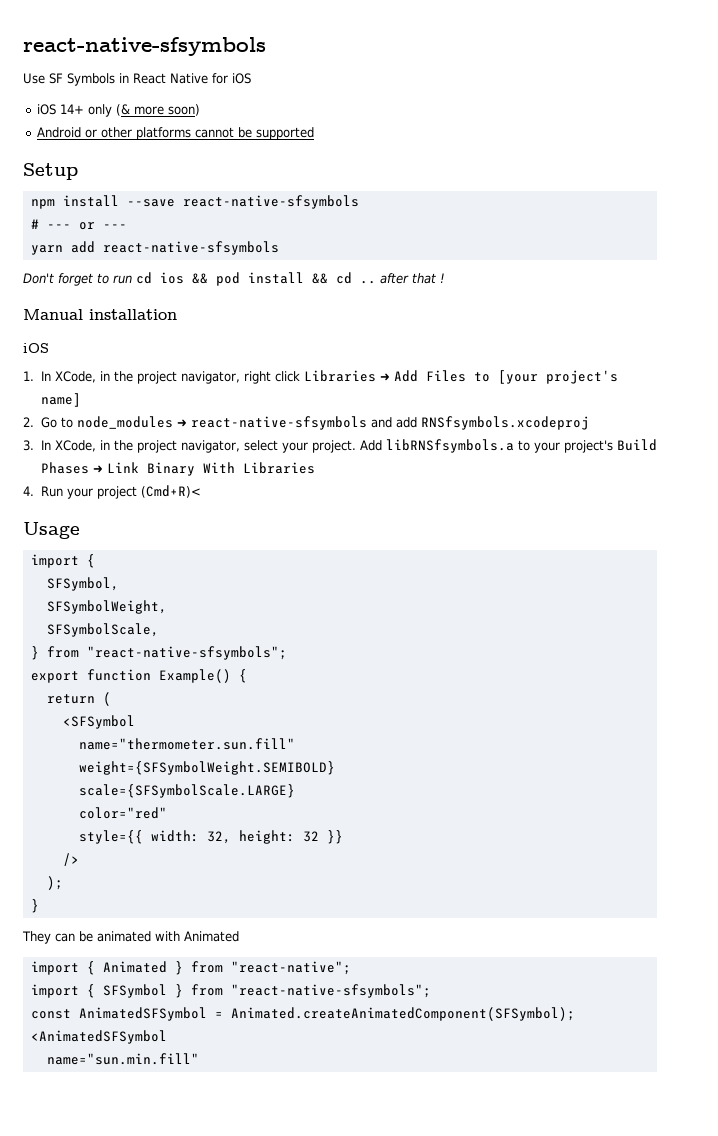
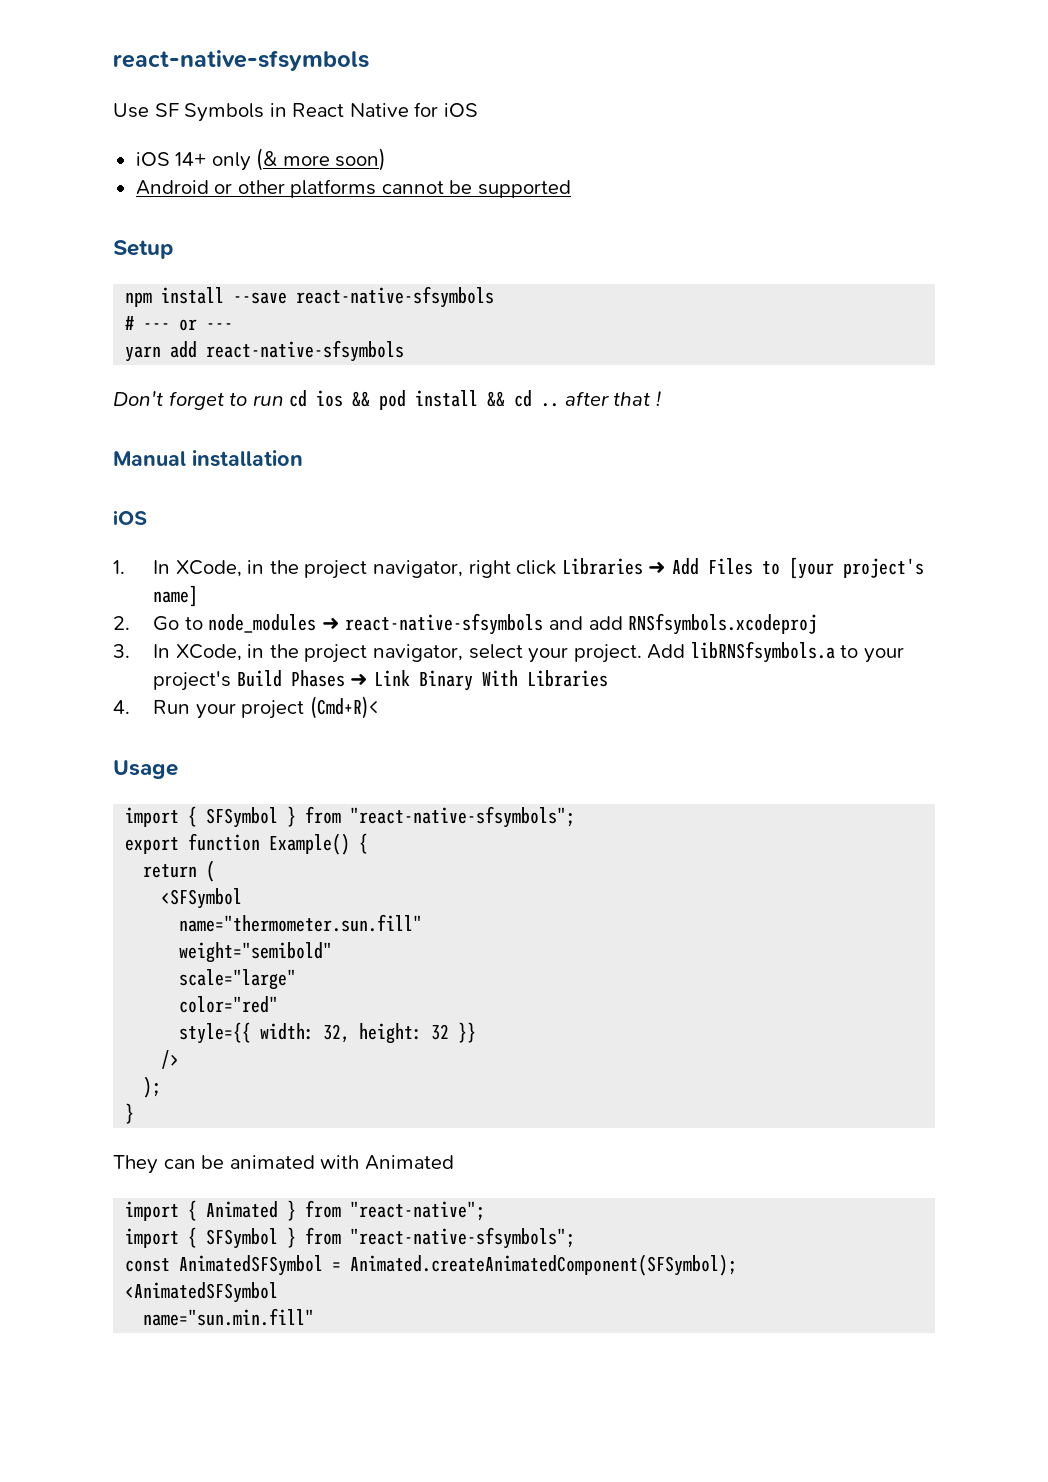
[46,577,119,591] [46,600,167,614] [46,623,159,637] // SFSymbol, // SFSymbolWeight, // SFSymbolScale, // -> [206,807,279,828] SFSymbol
[78,761,335,775] [78,784,295,798] weight={SFSymbolWeight.SEMIBOLD} // scale={SFSymbolScale.LARGE} -> [179,942,333,963] [179,969,297,990] weight="semibold" // scale="large"

